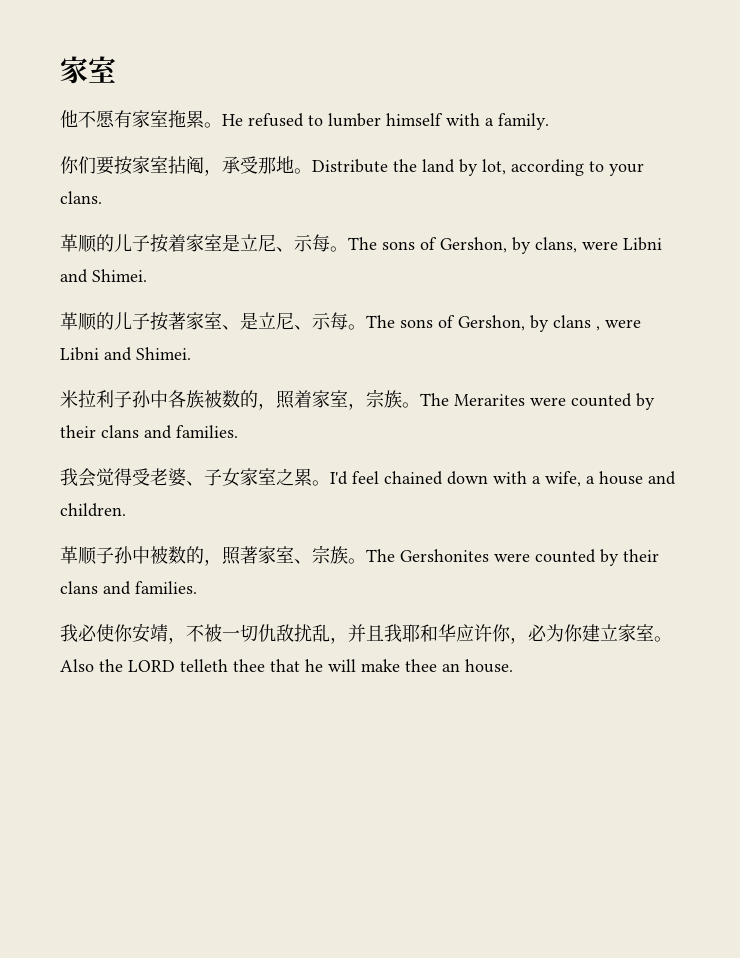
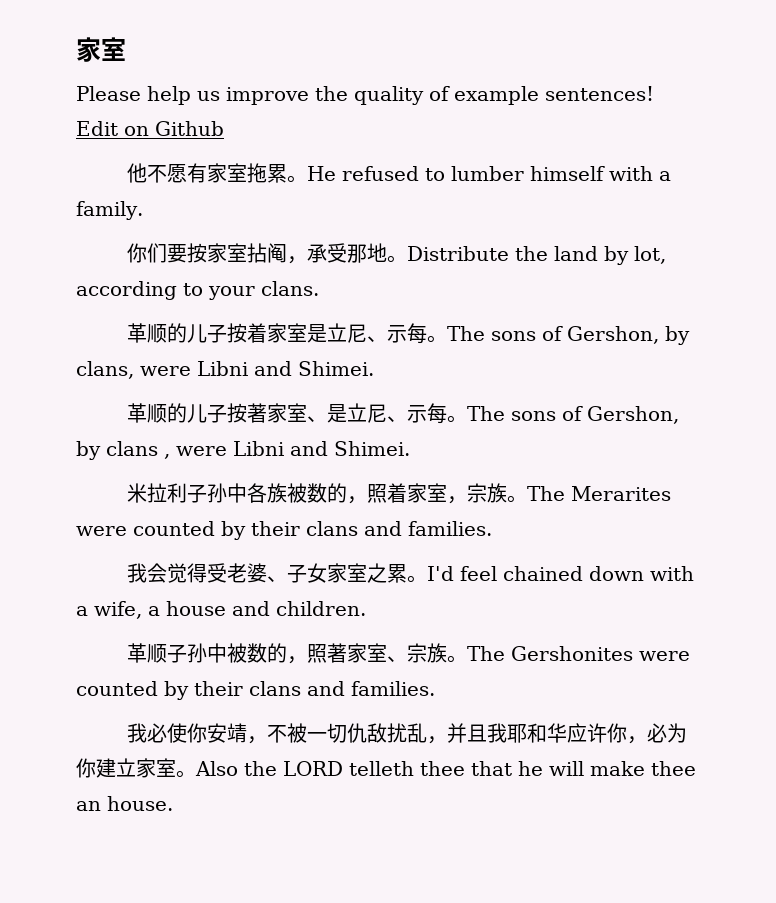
[60,56,116,84] 家室 -> [76,37,126,62] [76,86,654,105] [76,121,224,136] 家室 // Please help us improve the quality of example sentences! Edit on Github

